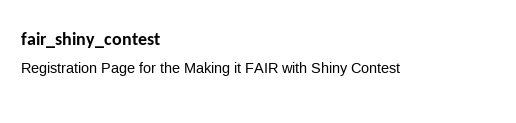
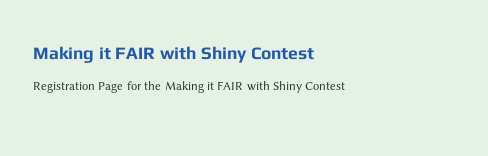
[21,32,160,48] fair_shiny_contest -> [33,46,314,63] Making it FAIR with Shiny Contest

